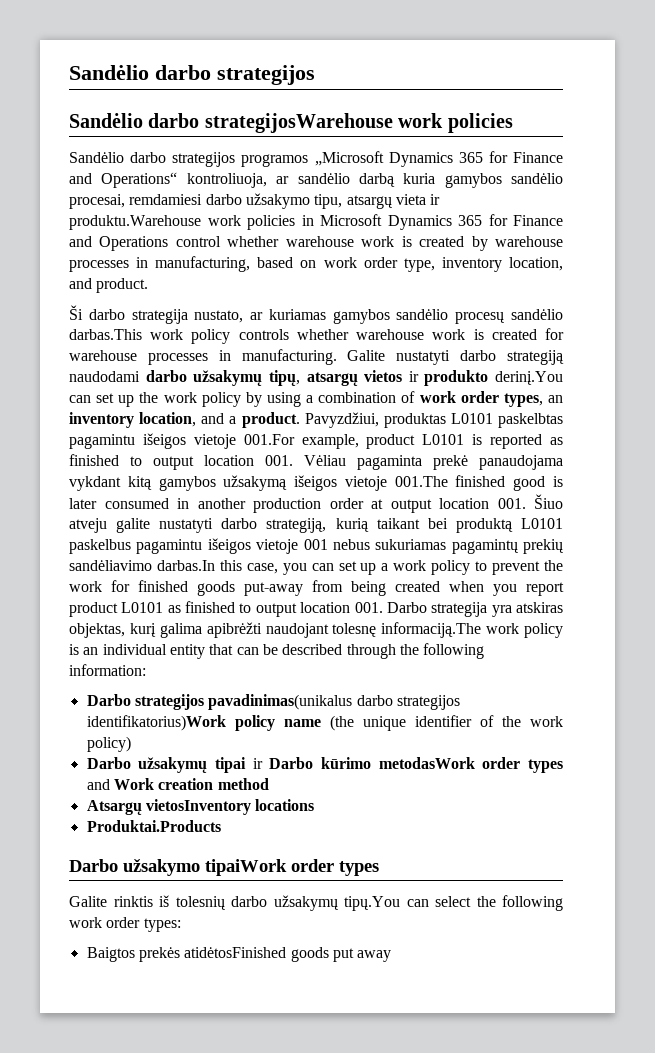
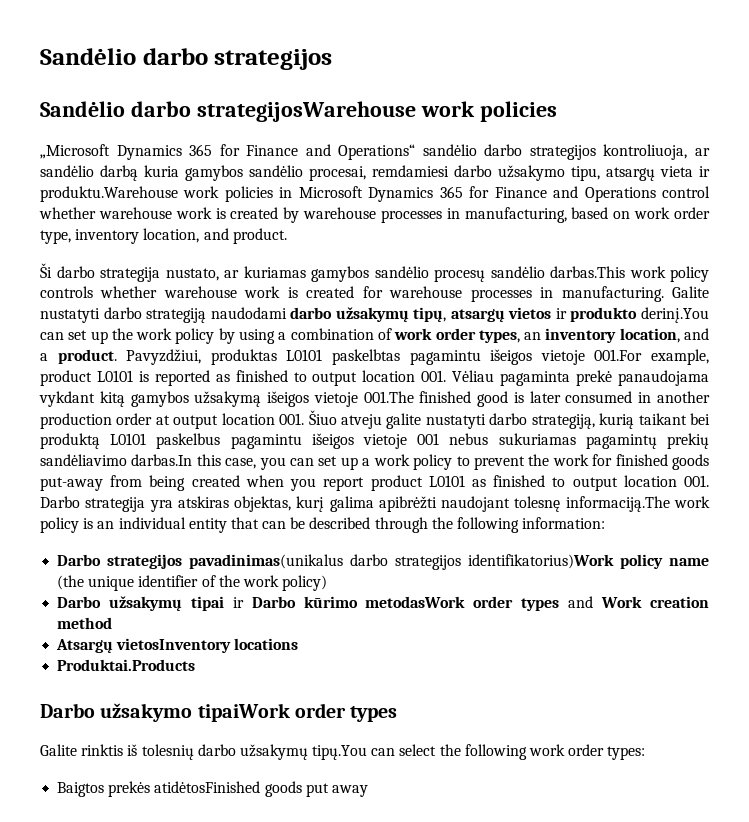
[69,152,309,167] Sandėlio darbo strategijos programos -> (557, 111) none
(178, 180) none -> [422,144,596,160] sandėlio darbo strategijos

